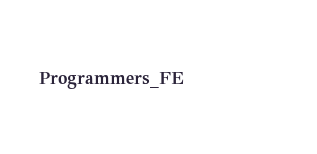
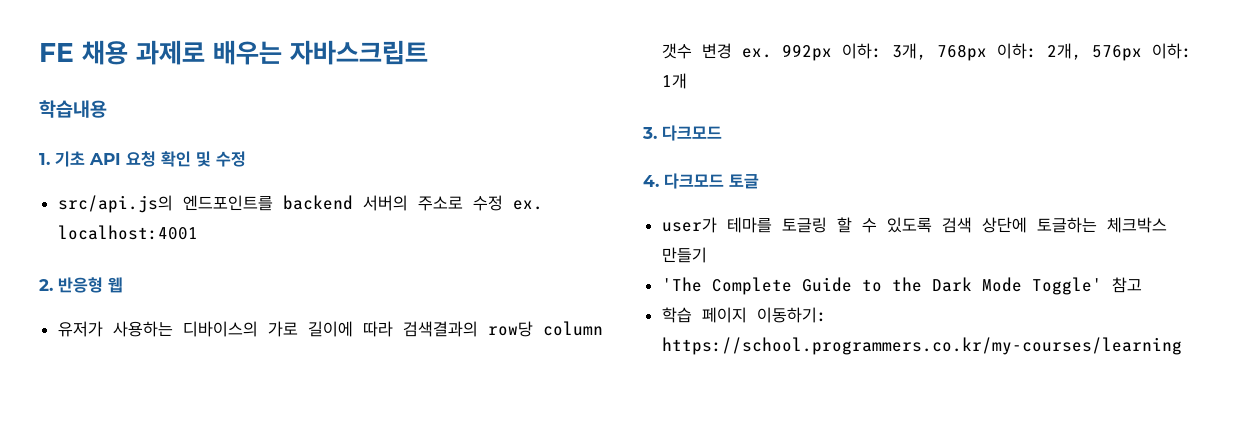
[39,72,184,89] Programmers_FE -> [39,40,428,65] [39,100,107,118] [39,151,246,167] [57,195,543,213] [57,225,198,240] [39,277,123,293] [57,321,603,337] [661,43,1192,61] [661,73,687,89] [642,125,722,141] [643,173,759,189] [661,217,1167,233] [661,247,707,263] [661,277,1142,295] [661,307,827,323] [661,337,1182,355] FE 채용 과제로 배우는 자바스크립트 // 학습내용 // 1. 기초 API 요청 확인 및 수정 // src/api.js의 엔드포인트를 backend 서버의 주소로 수정 ex. localhost:4001 // 2. 반응형 웹 // 유저가 사용하는 디바이스의 가로 길이에 따라 검색결과의 row당 column 갯수 변경 ex. 992px 이하: 3개, 768px 이하: 2개, 576px 이하: 1개 // 3. 다크모드 // 4. 다크모드 토글 // user가 테마를 토글링 할 수 있도록 검색 상단에 토글하는 체크박스 만들기 // 'The Complete Guide to the Dark Mode Toggle' 참고 // 학습 페이지 이동하기: https://school.programmers.co.kr/my-courses/learning

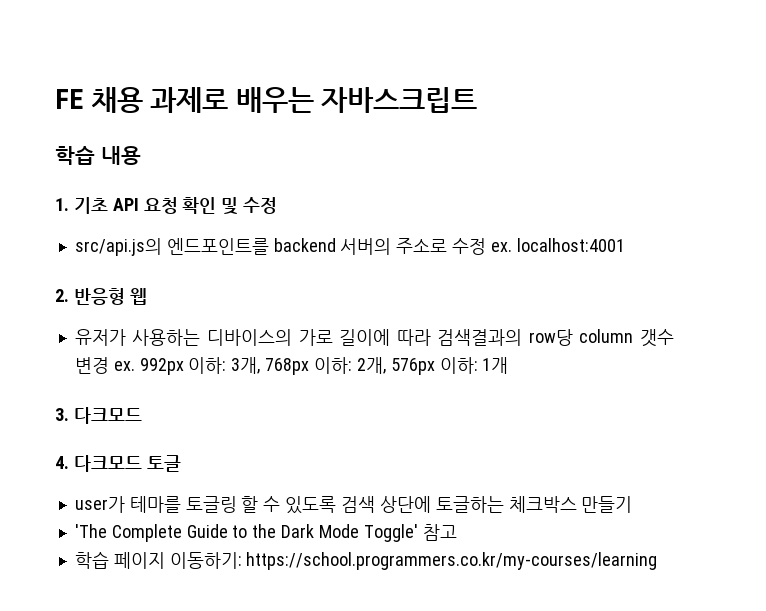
[39,100,107,118] 학습내용 -> [55,146,141,165] 학습 내용

